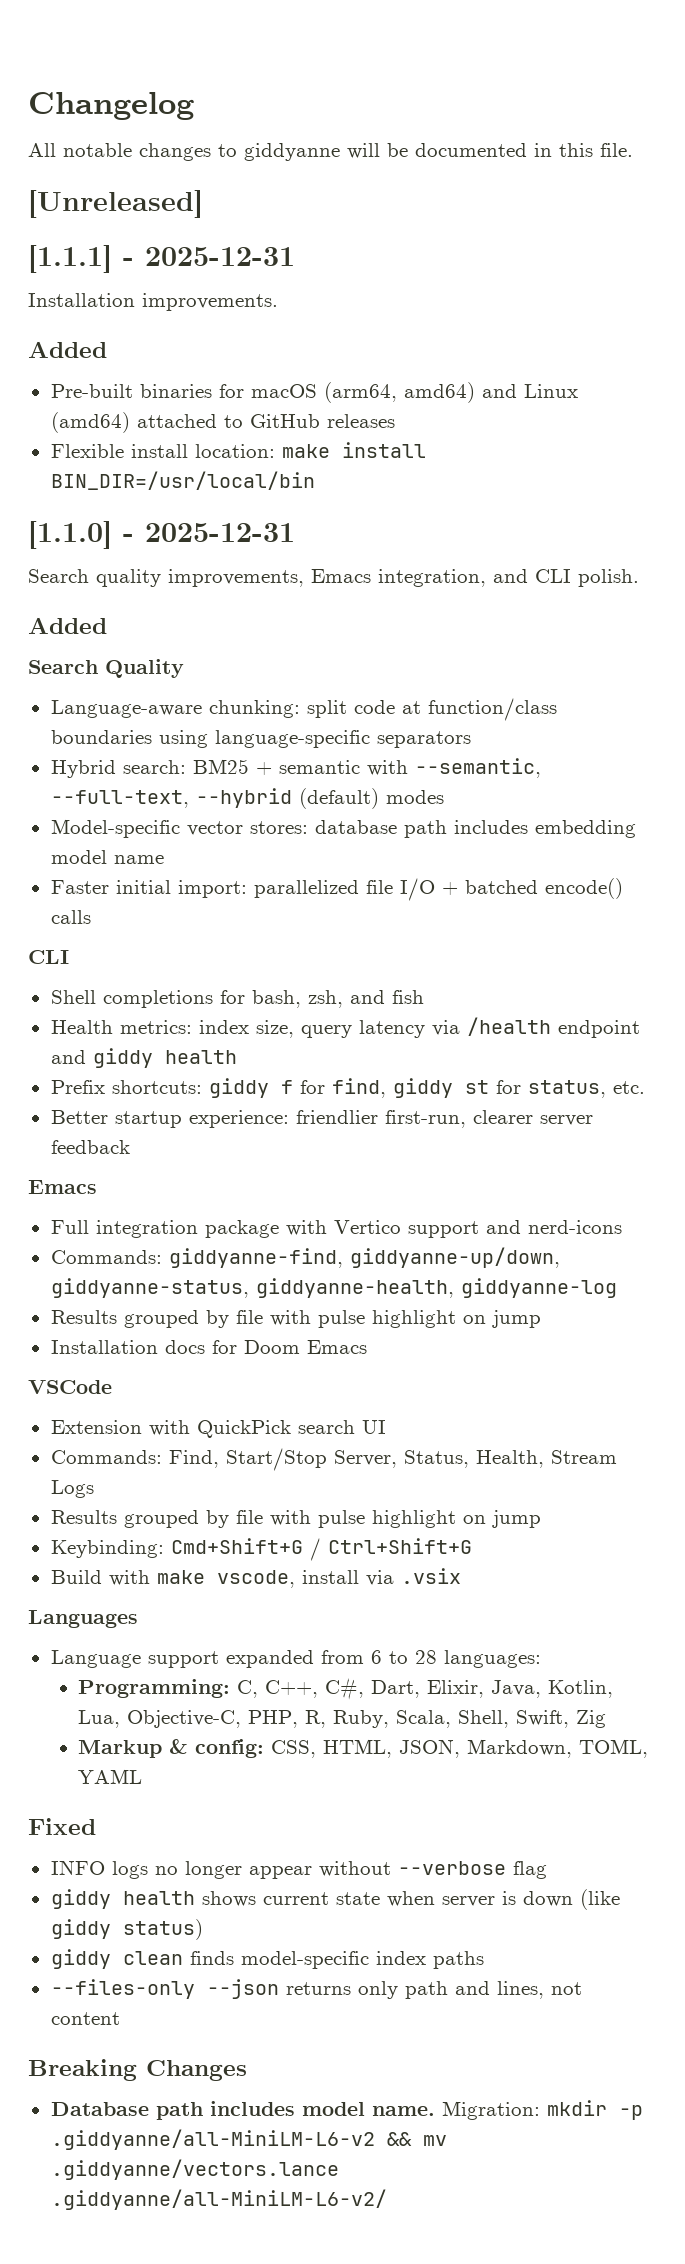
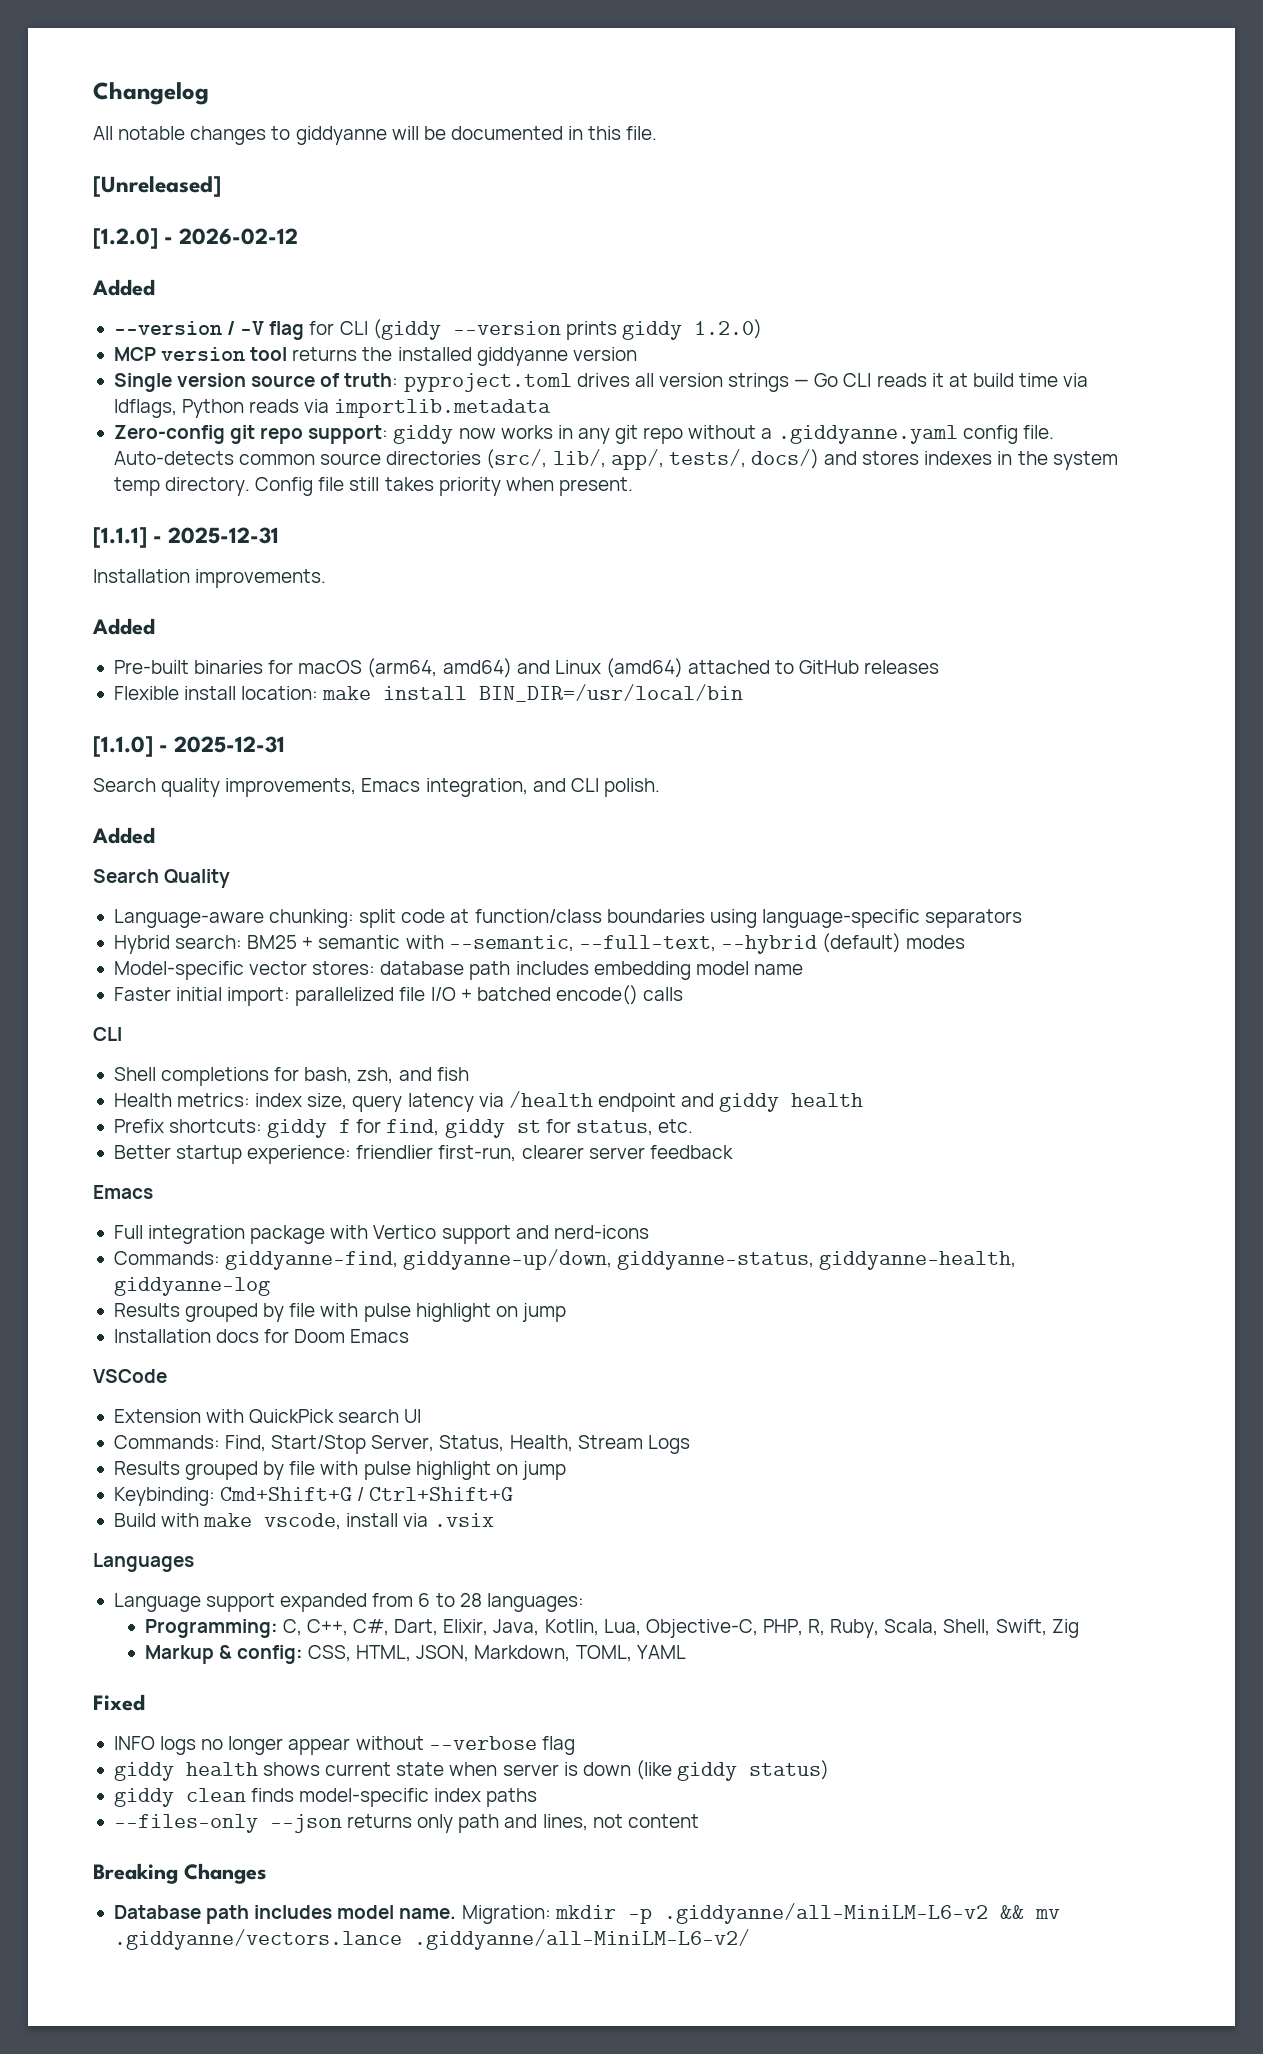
(203, 204) none -> [93,228,299,249] [92,279,155,296] [113,319,762,340] [113,347,637,366] [113,373,1089,392] [113,399,552,418] [113,425,1054,444] [113,449,1118,470] [113,477,633,496] // [1.2.0] - 2026-02-12 // Added // --version / -V flag for CLI (giddy --version prints giddy 1.2.0) // MCP version tool returns the installed giddyanne version // Single version source of truth: pyproject.toml drives all version strings — Go CLI reads it at build time via ldflags, Python reads via importlib.metadata // Zero-config git repo support: giddy now works in any git repo without a .giddyanne.yaml config file. Auto-detects common source directories (src/, lib/, app/, tests/, docs/) and stores indexes in the system temp directory. Config file still takes priority when present.

